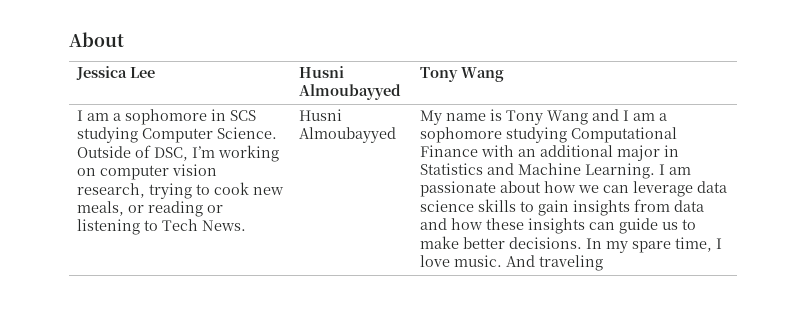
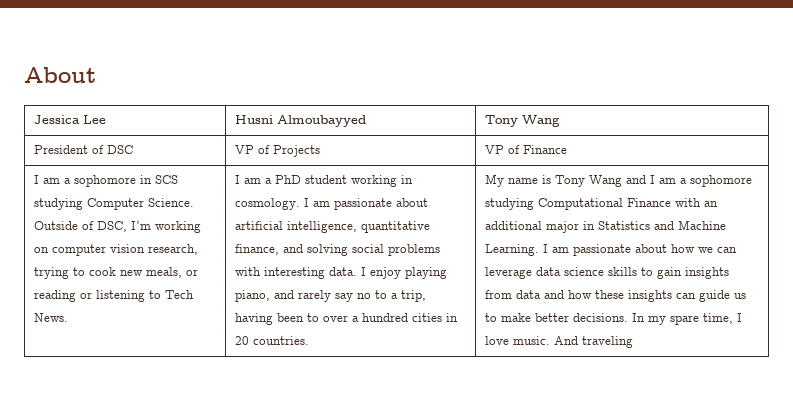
(504, 74) none -> [34,145,134,154] [235,145,321,157] [485,145,568,154] // President of DSC | VP of Projects | VP of Finance
[298,109,342,121] [298,127,396,143] Husni Almoubayyed -> [235,175,414,187] [235,198,429,210] [235,221,431,233] [235,244,441,256] [235,267,448,279] [235,290,427,302] [235,313,459,325] [235,336,310,345] I am a PhD student working in cosmology. I am passionate about artificial intelligence, quantitative finance, and solving social problems with interesting data. I enjoy playing piano, and rarely say no to a trip, having been to over a hundred cities in 20 countries.

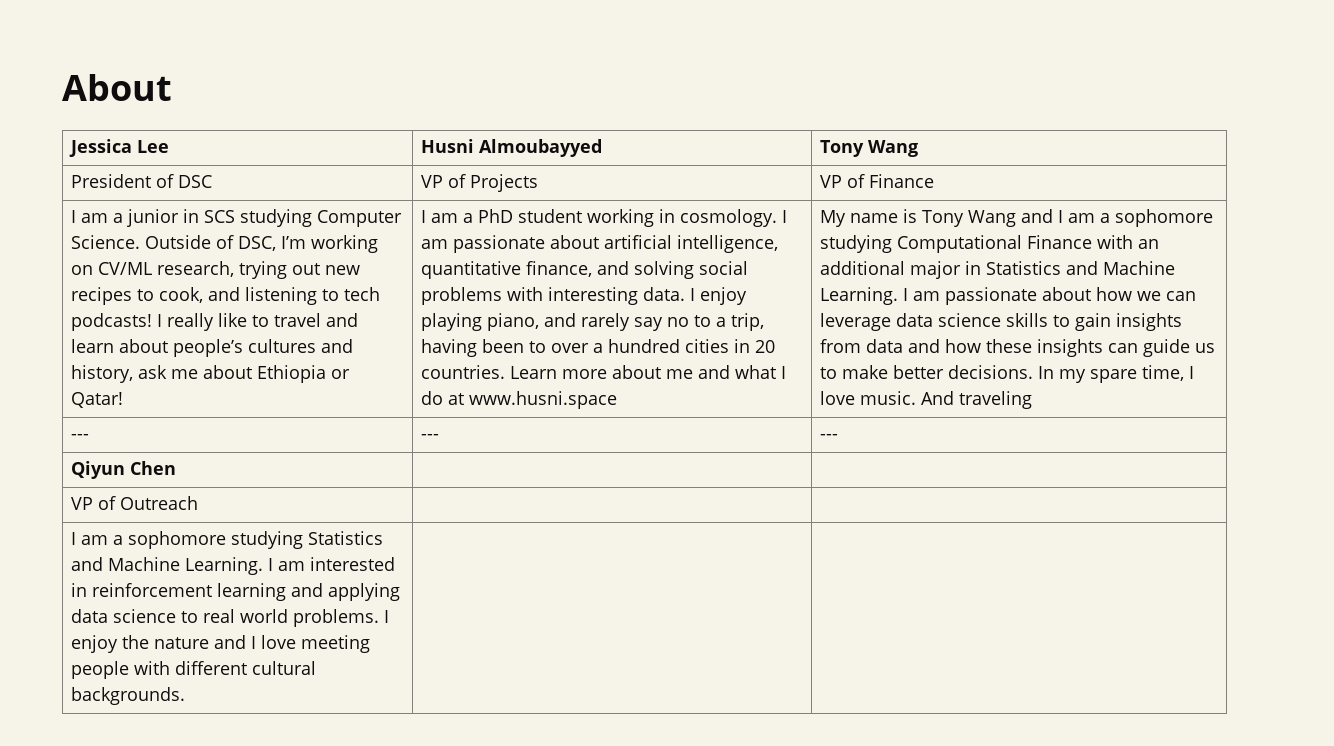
[74,175,137,187] sophomore -> [127,209,180,227] junior
[52,244,199,256] [34,267,199,279] [34,290,195,302] [34,313,69,322] computer vision research, trying to cook new meals, or reading or listening to Tech News. -> [98,261,361,279] [71,287,381,305] [71,313,359,331] [71,339,354,357] [71,365,351,383] [71,392,124,408] CV/ML research, trying out new recipes to cook, and listening to tech podcasts! I really like to travel and learn about people’s cultures and history, ask me about Ethiopia or Qatar!
(310, 340) none -> [510,365,787,379] [421,391,618,409] Learn more about me and what I do at www.husni.space
(634, 342) none -> [71,434,90,440] [421,434,440,440] [820,434,839,440] [71,461,177,479] [71,496,199,510] [71,531,384,549] [71,557,396,575] [71,583,401,601] [71,609,390,627] [71,635,371,653] [71,661,317,679] [71,687,186,705] // --- | --- | --- // Qiyun Chen | | // VP of Outreach | | // I am a sophomore studying Statistics and Machine Learning. I am interested in reinforcement learning and applying data science to real world problems. I enjoy the nature and I love meeting people with different cultural backgrounds. | |

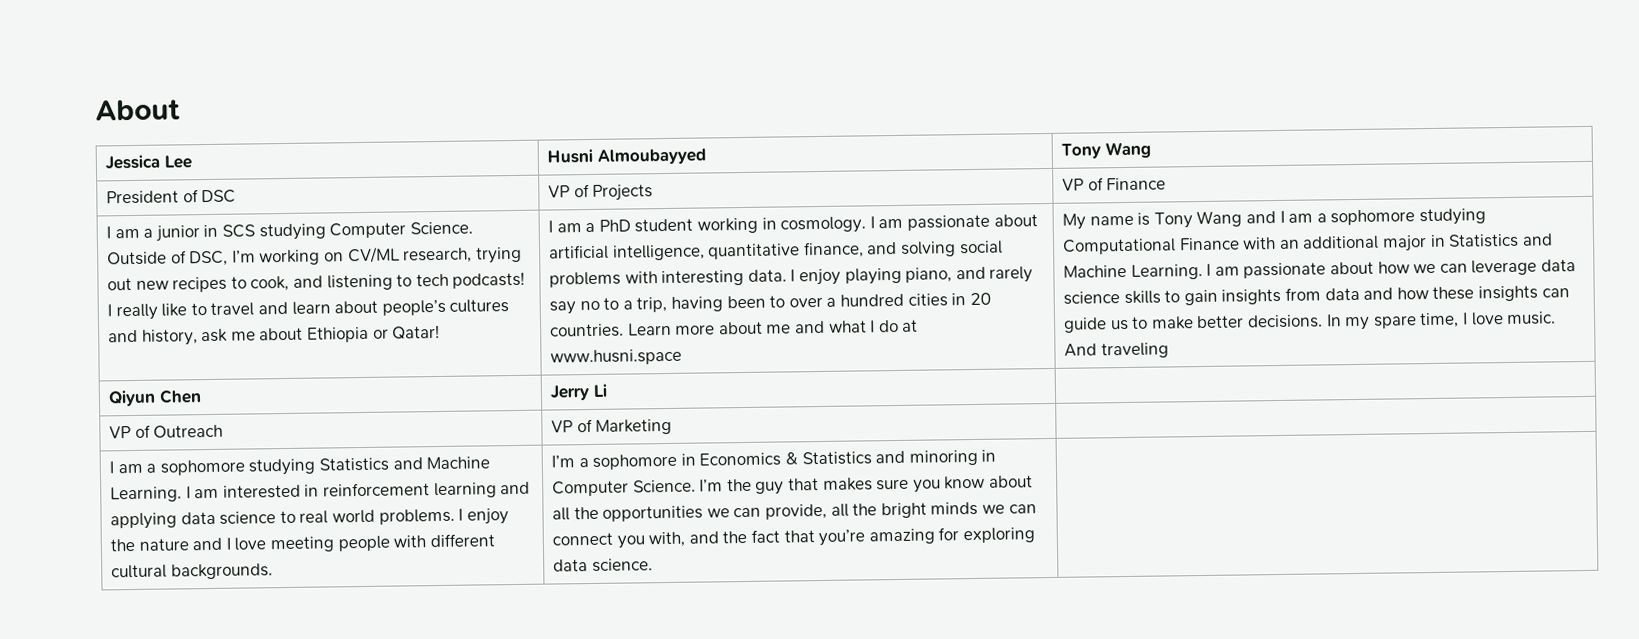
[71,434,90,440] [421,434,440,440] [820,434,839,440] // --- | --- | --- -> (1169, 350) none
(177, 468) none -> [550,383,607,401] Jerry Li
(199, 503) none -> [551,418,673,435] VP of Marketing
(186, 696) none -> [551,449,997,470] [552,475,1033,497] [552,501,1037,522] [552,527,1035,549] [553,558,653,573] I’m a sophomore in Economics & Statistics and minoring in Computer Science. I’m the guy that makes sure you know about all the opportunities we can provide, all the bright minds we can connect you with, and the fact that you’re amazing for exploring data science.

